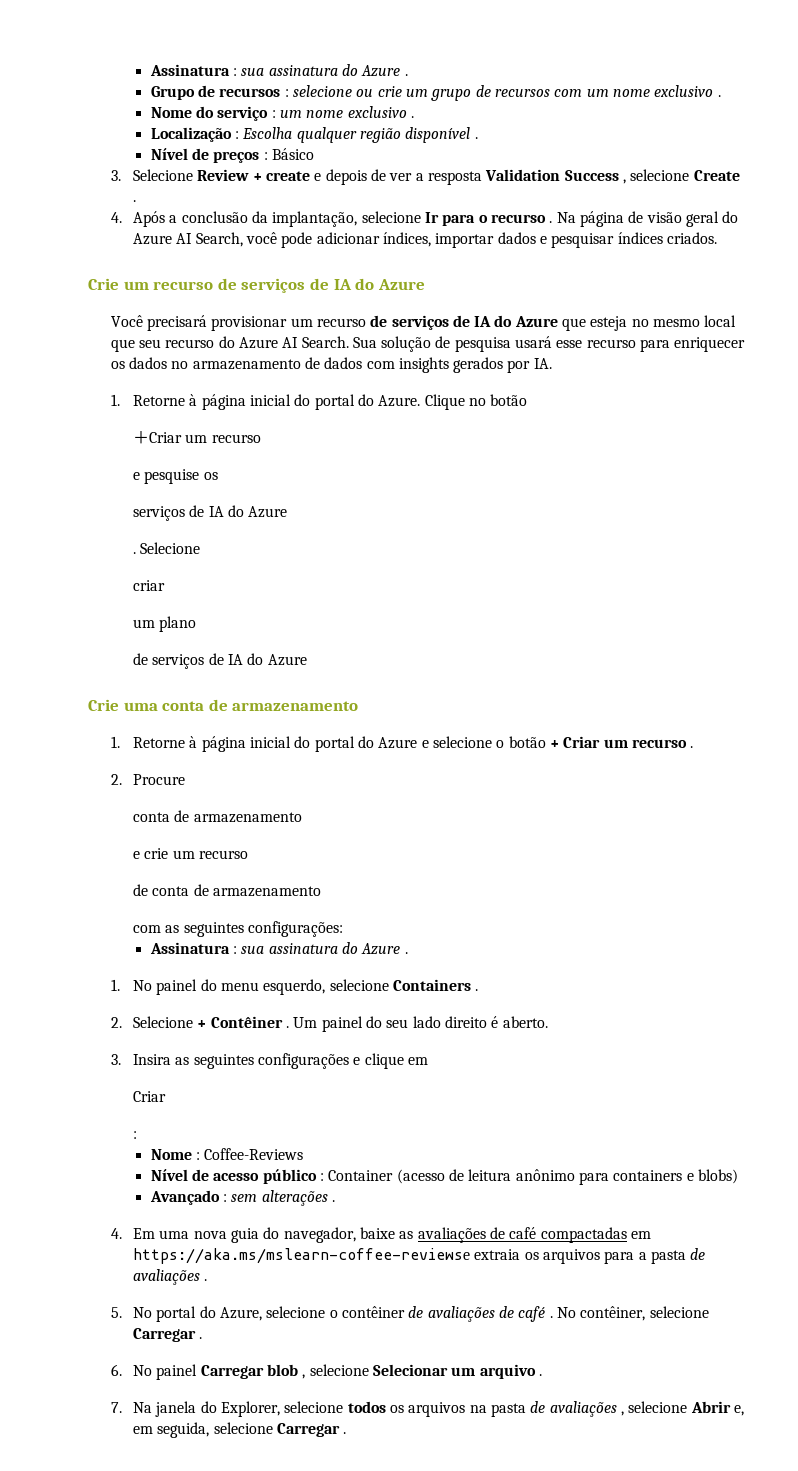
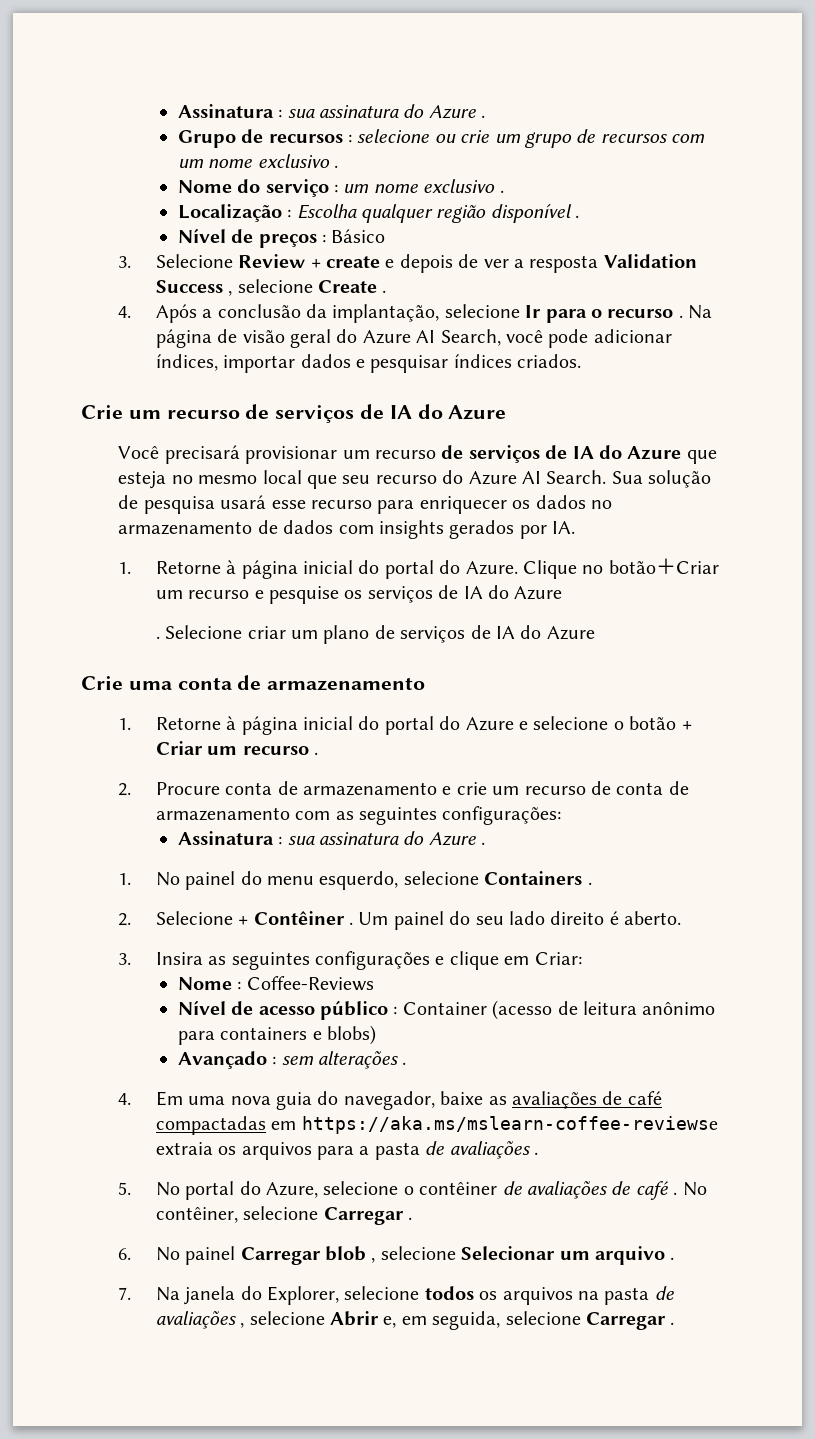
[133,431,261,444] // ＋Criar um recurso // -> [655,558,719,574] [155,590,250,599] ＋Criar um recurso
(218, 476) // -> (363, 594) none
(201, 548) // -> (243, 632) none
(166, 585) // -> (286, 632) none
(197, 624) // -> (370, 634) none
[133,810,302,823] // conta de armazenamento // -> [225,781,438,796] conta de armazenamento
(249, 854) // -> (586, 790) none
(322, 891) // -> (290, 814) none
[133,1091,167,1102] [133,1131,138,1139] // Criar // : -> [534,952,582,965] Criar:

